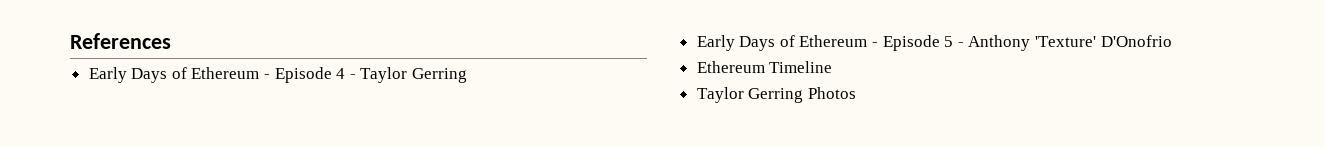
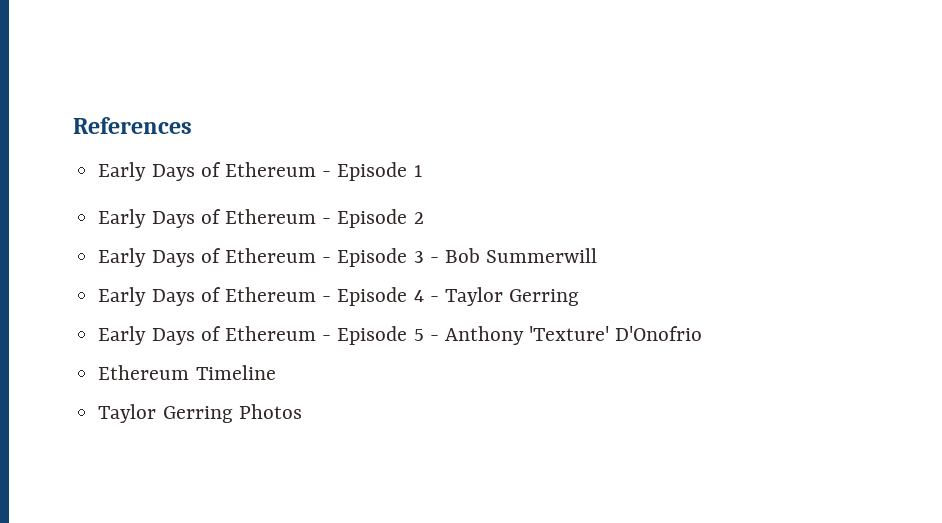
(171, 41) none -> [98,162,422,181] [98,209,424,228] [98,248,598,267] // Early Days of Ethereum - Episode 1 // Early Days of Ethereum - Episode 2 // Early Days of Ethereum - Episode 3 - Bob Summerwill

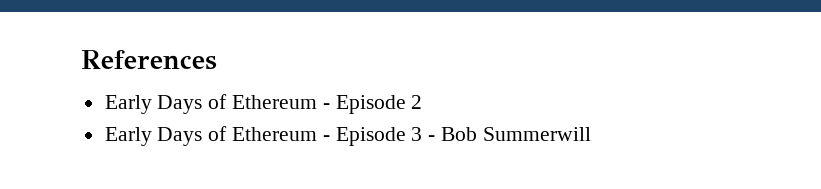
[98,162,422,181] // Early Days of Ethereum - Episode 1 -> (217, 60) none
[98,287,580,306] [98,326,703,345] [98,365,276,380] [98,404,302,423] // Early Days of Ethereum - Episode 4 - Taylor Gerring // Early Days of Ethereum - Episode 5 - Anthony 'Texture' D'Onofrio // Ethereum Timeline // Taylor Gerring Photos -> (591, 134) none

